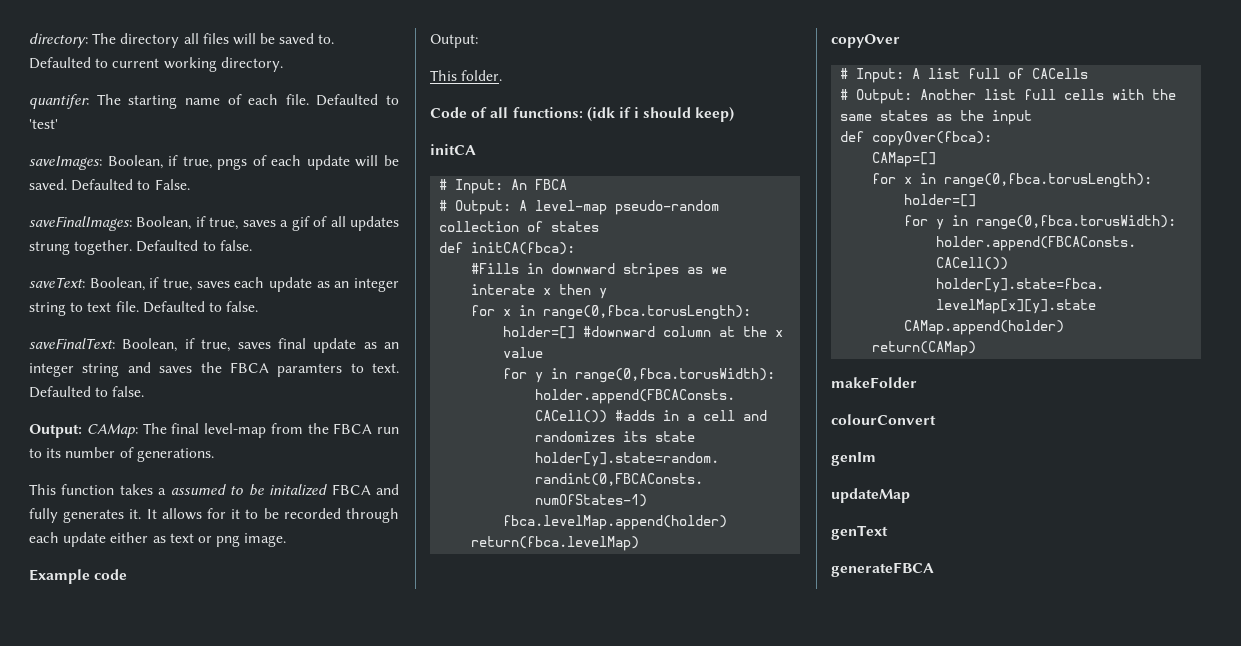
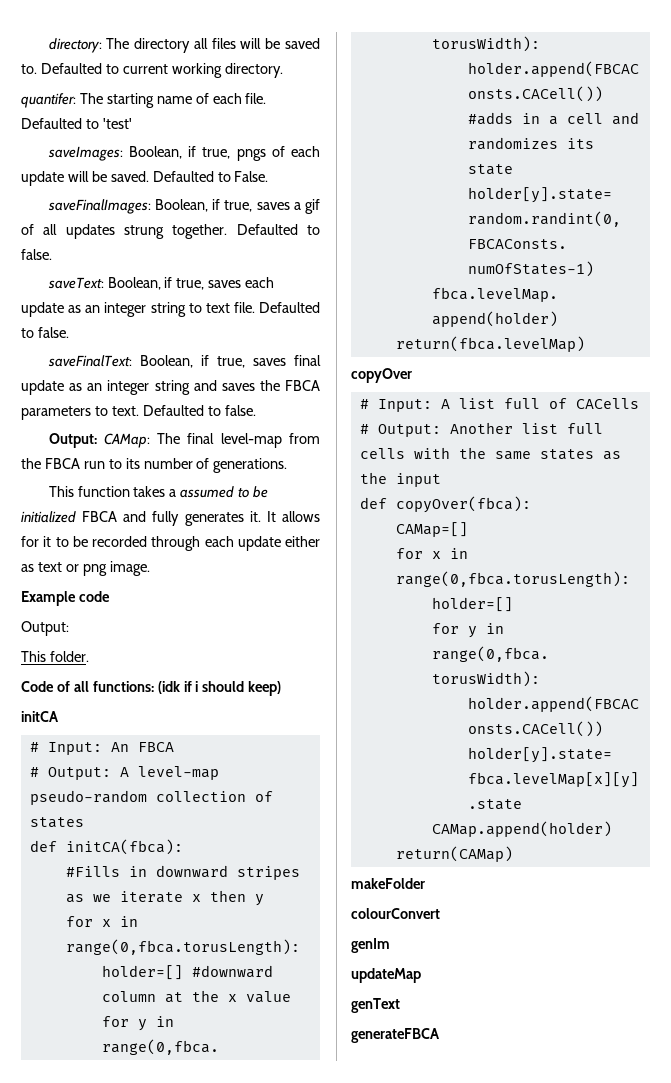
[277,363,343,377] paramters -> [21,406,91,420] parameters
[269,484,328,496] initalized -> [21,511,76,523] initialized
[471,284,536,295] interate -> [119,891,183,903] iterate

